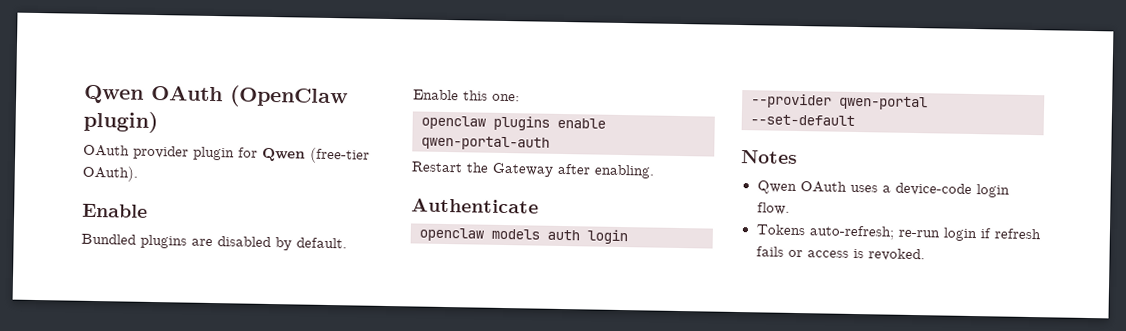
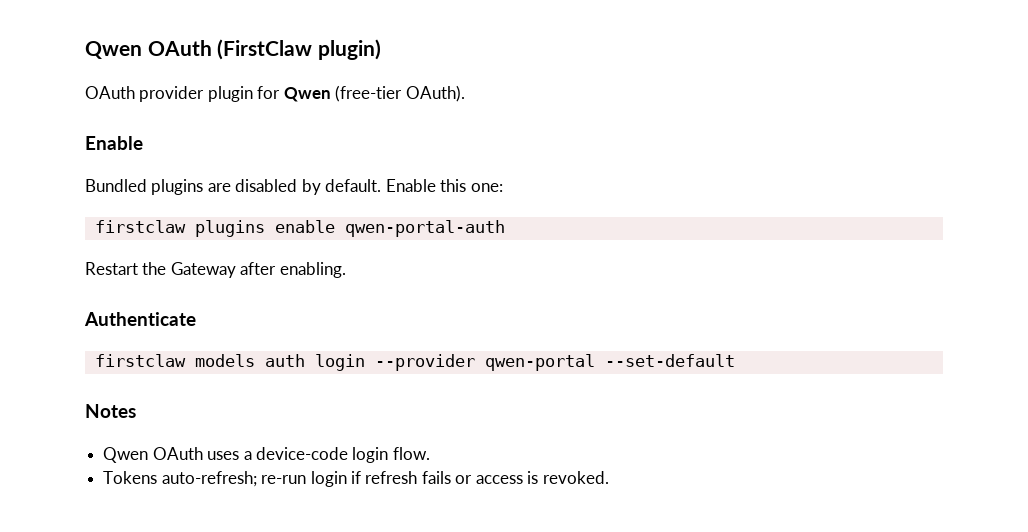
[84,84,348,109] Qwen OAuth (OpenClaw -> [85,39,313,60] Qwen OAuth (FirstClaw
[421,115,486,130] openclaw -> [94,220,186,233] firstclaw
[419,227,484,242] openclaw -> [94,354,186,367] firstclaw

